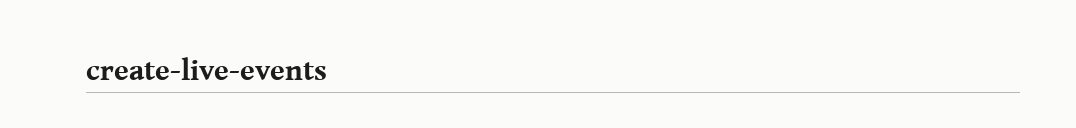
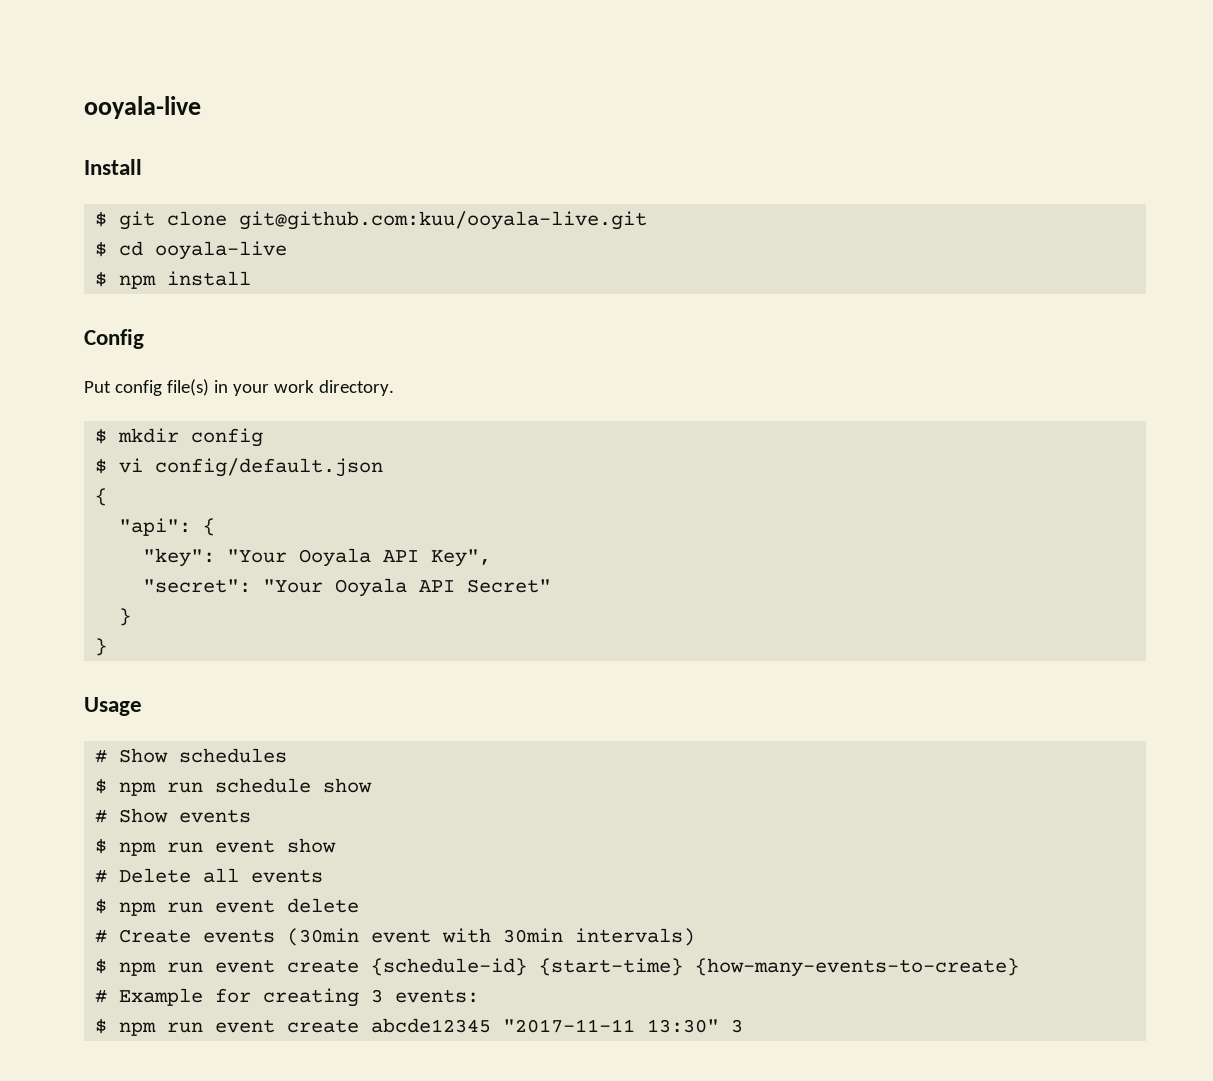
[86,57,327,80] create-live-events -> [84,96,201,119] [84,159,142,175] [95,211,648,230] [95,241,288,260] [95,271,252,289] [84,329,144,349] [84,379,394,396] [95,428,264,447] [95,458,384,477] [95,488,108,506] [119,518,216,536] [143,548,492,567] [143,578,552,597] [119,608,132,626] [95,638,108,656] [84,697,142,716] [95,748,288,763] [95,778,373,796] [95,808,252,823] [95,838,337,856] [95,868,324,883] [95,898,360,916] [95,928,696,946] [95,958,1020,977] [95,988,480,1007] [95,1018,744,1036] ooyala-live // Install // $ git clone git@github.com:kuu/ooyala-live.git // $ cd ooyala-live // $ npm install // Config // Put config file(s) in your work directory. // $ mkdir config // $ vi config/default.json // { // "api": { // "key": "Your Ooyala API Key", // "secret": "Your Ooyala API Secret" // } // } // Usage // # Show schedules // $ npm run schedule show // # Show events // $ npm run event show // # Delete all events // $ npm run event delete // # Create events (30min event with 30min intervals) // $ npm run event create {schedule-id} {start-time} {how-many-events-to-create} // # Example for creating 3 events: // $ npm run event create abcde12345 "2017-11-11 13:30" 3

